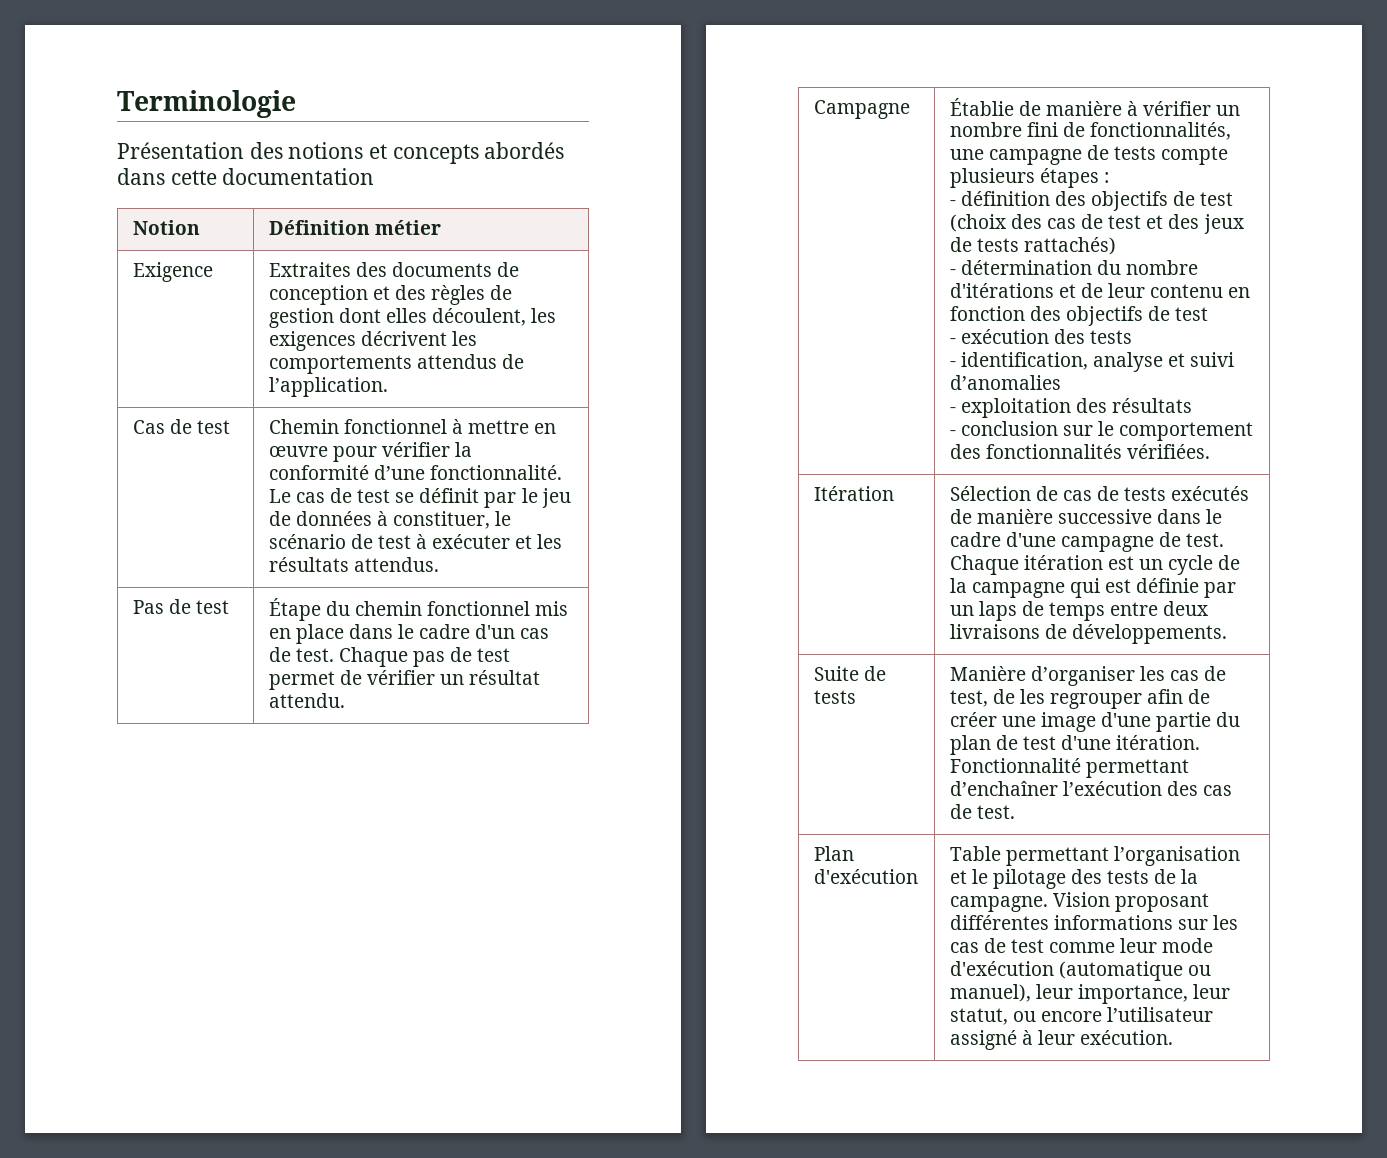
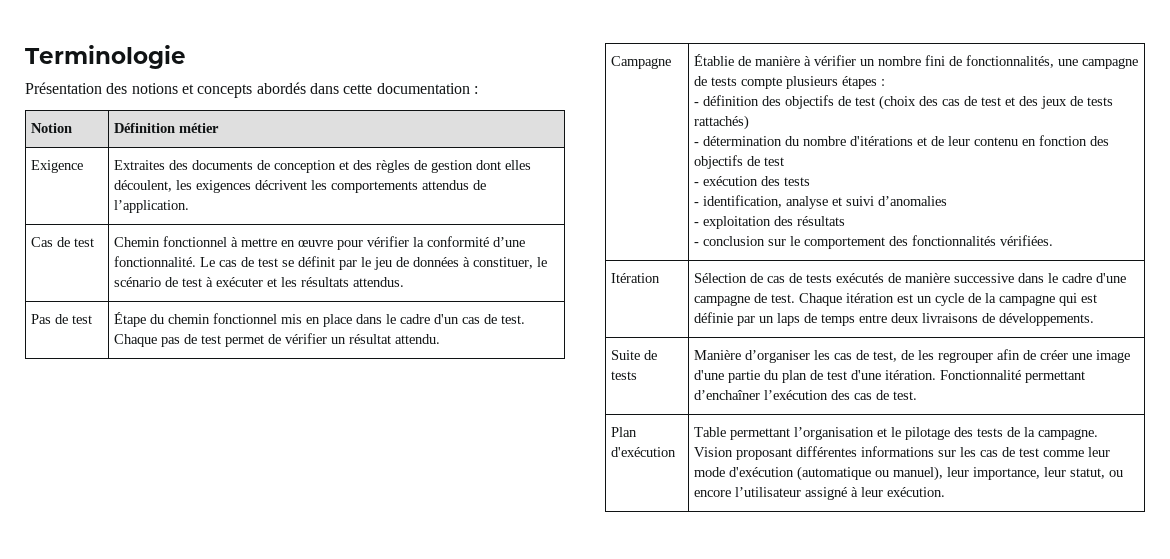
(375, 176) none -> [473,86,478,94] :

